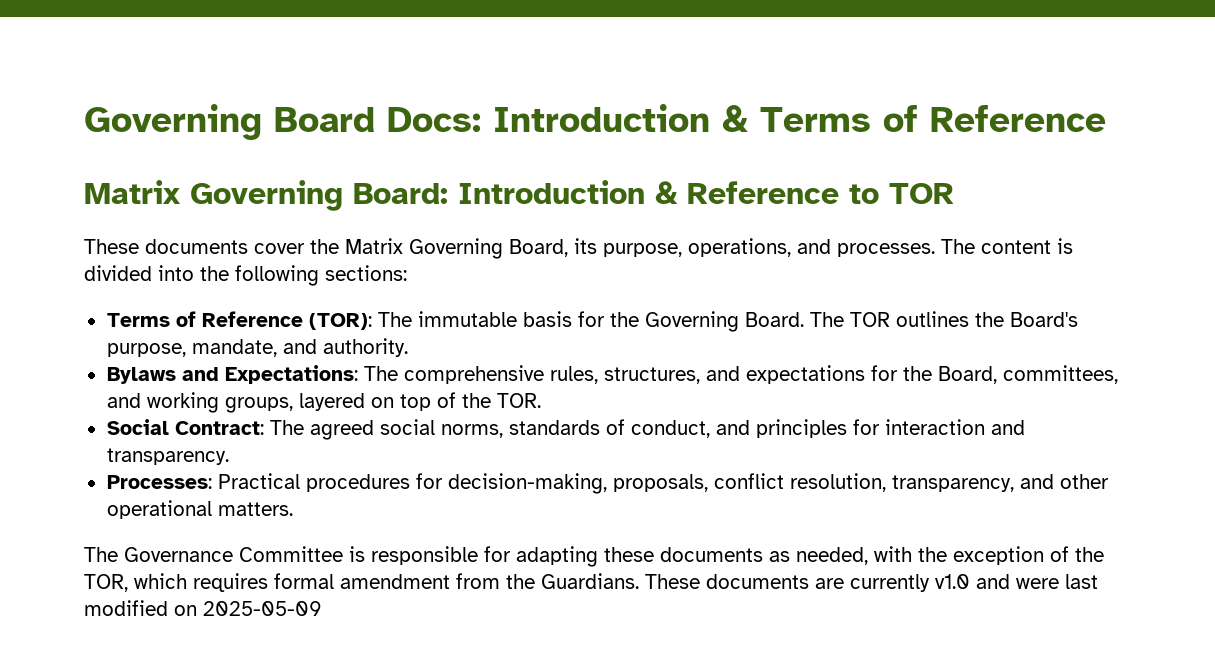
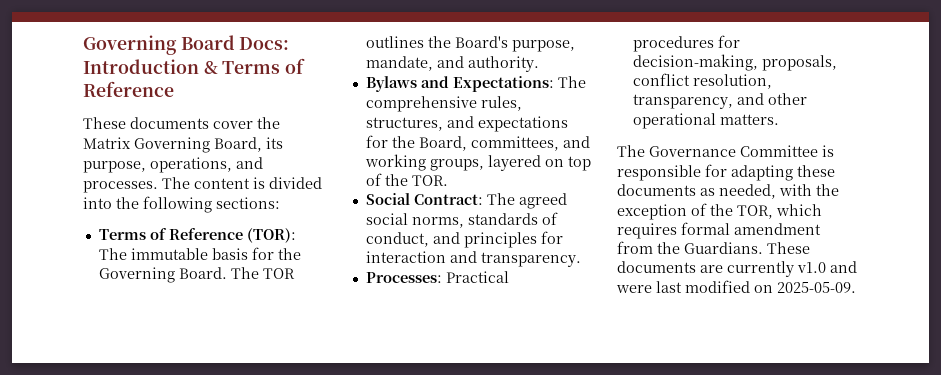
[84,180,954,211] // Matrix Governing Board: Introduction & Reference to TOR -> (174, 89) none
[203,601,322,616] 2025-05-09 -> [777,282,856,293] 2025-05-09.

